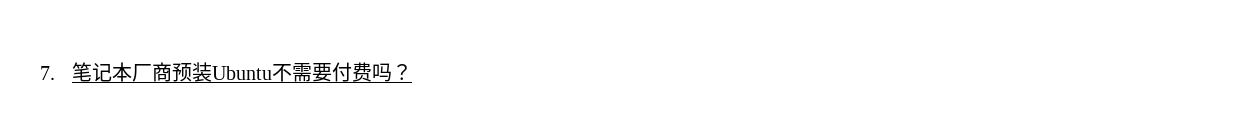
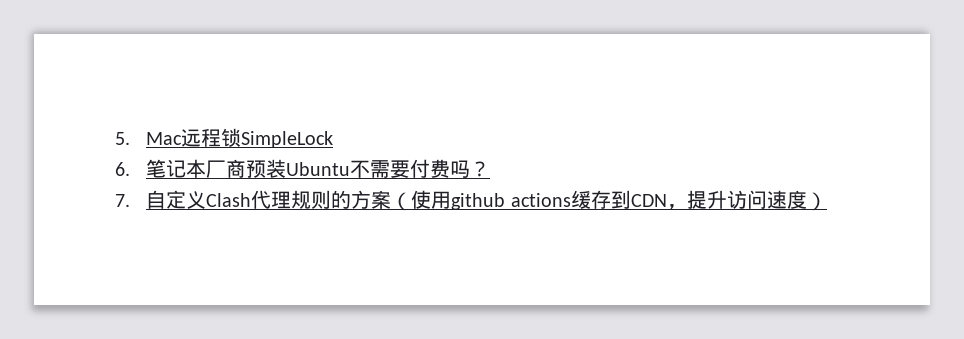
[40,66,55,80] 7. -> [115,128,334,148] [115,162,130,176] 5. Mac远程锁SimpleLock // 6.
(413, 72) none -> [115,190,827,211] // 7.自定义Clash代理规则的方案（使用github actions缓存到CDN，提升访问速度）

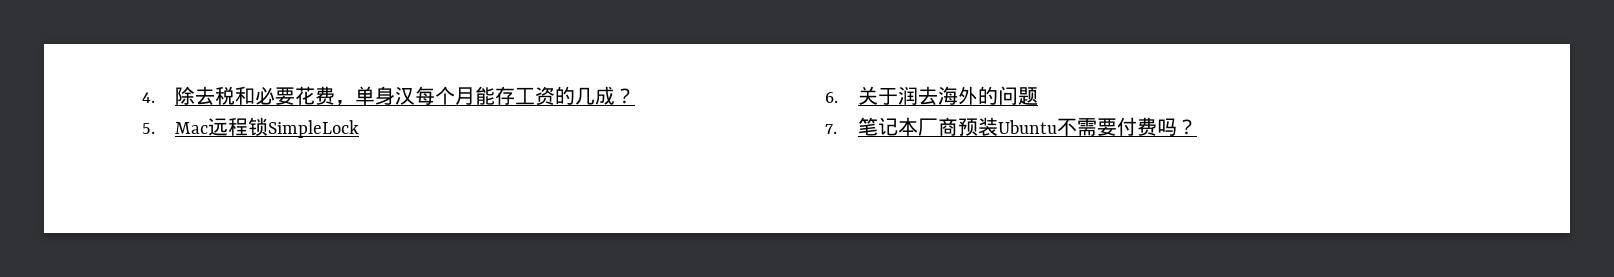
(115, 138) none -> [142,86,635,106] 4.除去税和必要花费，单身汉每个月能存工资的几成？ //
(130, 169) none -> [857,86,1038,105] [825,124,837,134] 关于润去海外的问题 // 7.
[115,190,827,211] // 7.自定义Clash代理规则的方案（使用github actions缓存到CDN，提升访问速度） -> (1197, 127) none

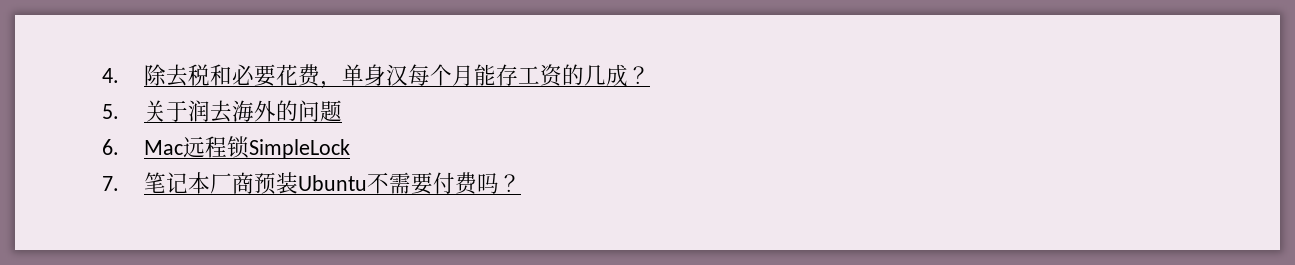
[174,117,359,138] [825,92,838,103] Mac远程锁SimpleLock // 6. -> (119, 111) none
(1038, 96) none -> [102,136,350,159] // 6. Mac远程锁SimpleLock

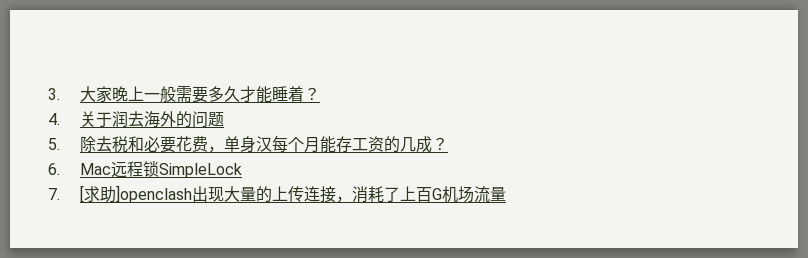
[102,68,119,83] 4. -> [48,86,320,103] [48,111,224,128] [48,138,60,150] 3.大家晚上一般需要多久才能睡着？ // 4.关于润去海外的问题 // 5.
[102,100,342,123] // 5.关于润去海外的问题 -> (448, 144) none
[143,172,521,195] 笔记本厂商预装Ubuntu不需要付费吗？ -> [79,185,506,203] [求助]openclash出现大量的上传连接，消耗了上百G机场流量

